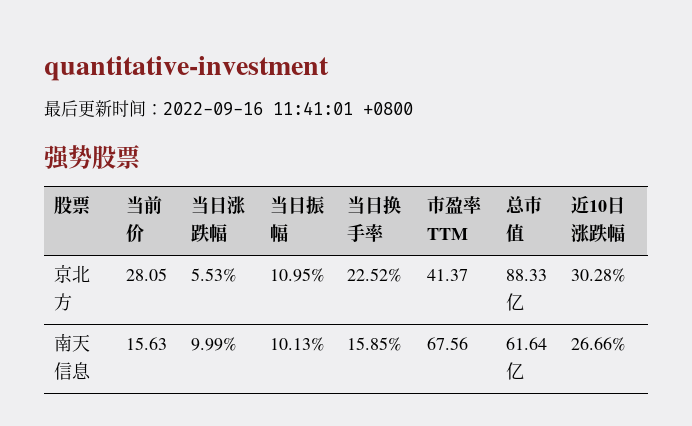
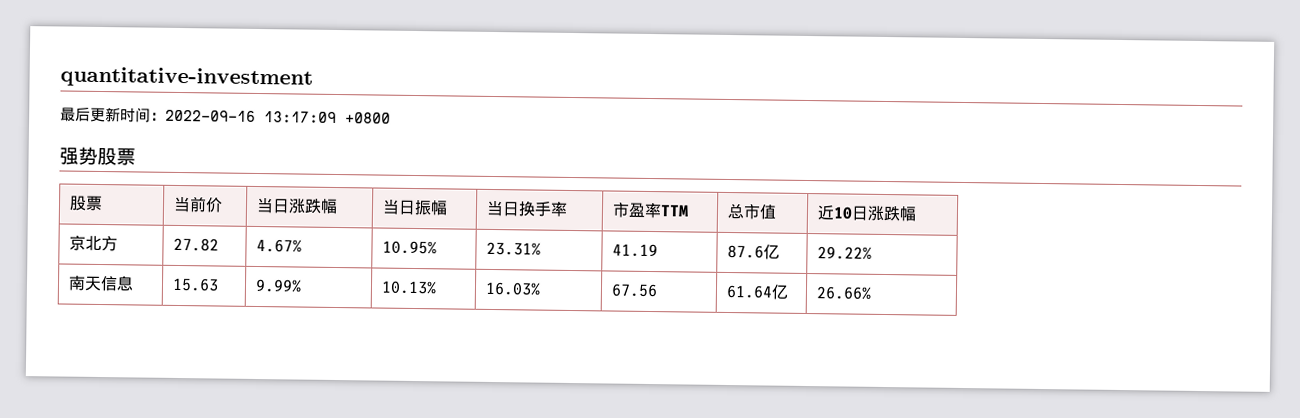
[273,101,353,115] 11:41:01 -> [264,111,337,123] 13:17:09
[126,268,168,281] [191,268,237,282] 28.05 | 5.53% -> [173,237,220,252] [256,238,303,253] 27.82 | 4.67%
[347,268,402,282] [427,269,469,281] [506,269,548,281] [506,293,525,311] [571,268,626,282] 22.52% | 41.37 | 88.33亿 | 30.28% -> [486,241,542,256] [612,243,659,258] [727,244,781,260] [817,246,873,260] 23.31% | 41.19 | 87.6亿 | 29.22%
[347,337,402,351] 15.85% -> [485,281,542,296] 16.03%

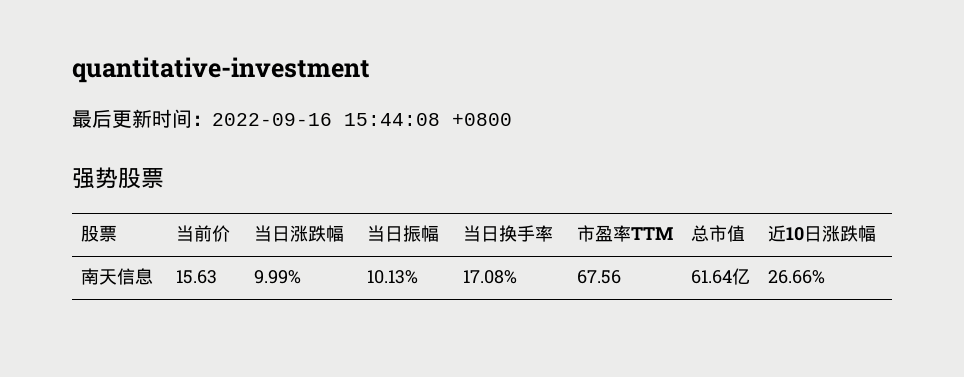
[264,111,337,123] 13:17:09 -> [344,113,440,126] 15:44:08
[69,235,119,252] [173,237,220,252] [256,238,303,253] [382,240,438,255] [486,241,542,256] [612,243,659,258] [727,244,781,260] [817,246,873,260] // 京北方 | 27.82 | 4.67% | 10.95% | 23.31% | 41.19 | 87.6亿 | 29.22% -> (877, 233) none
[485,281,542,296] 16.03% -> [463,270,518,284] 17.08%

